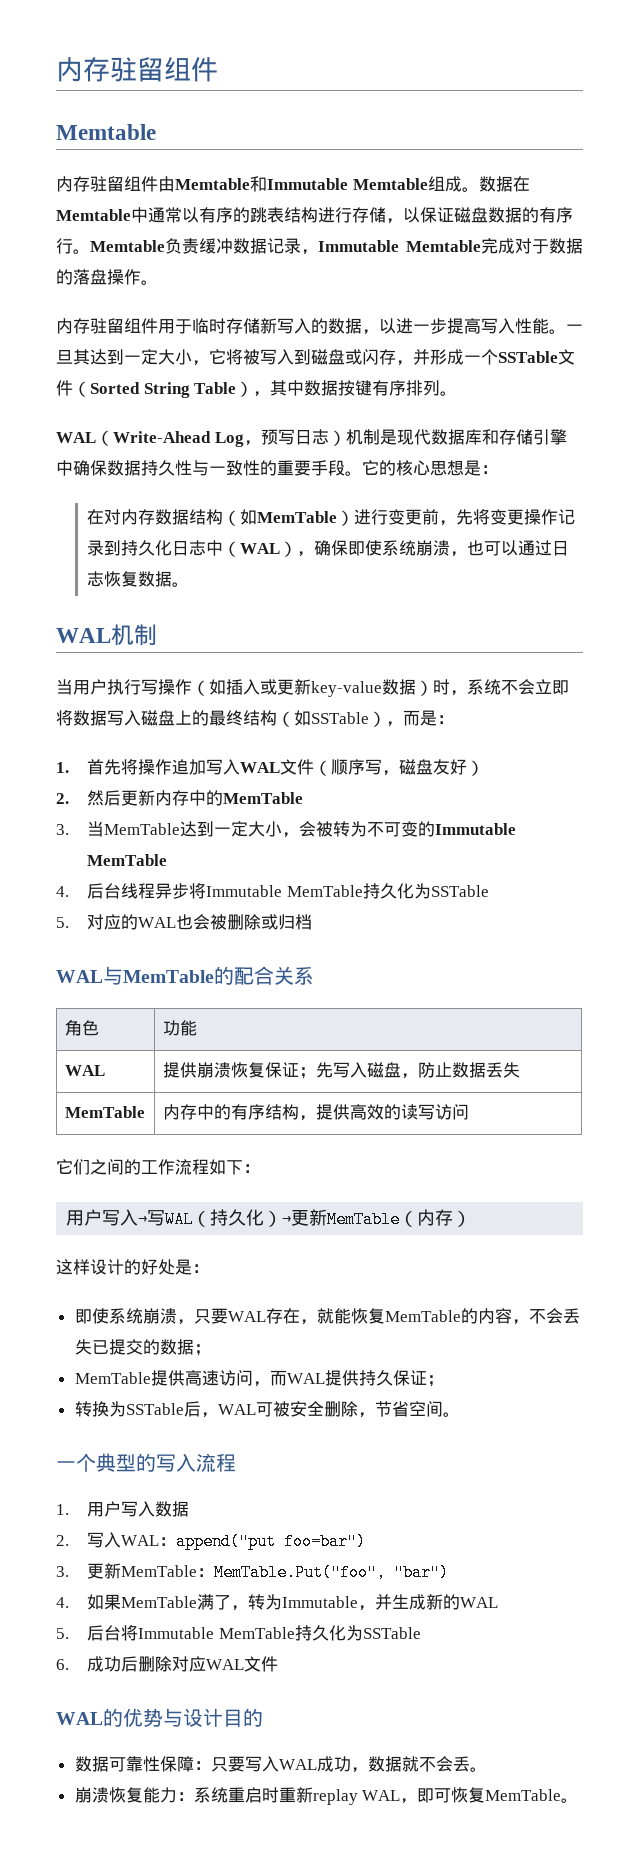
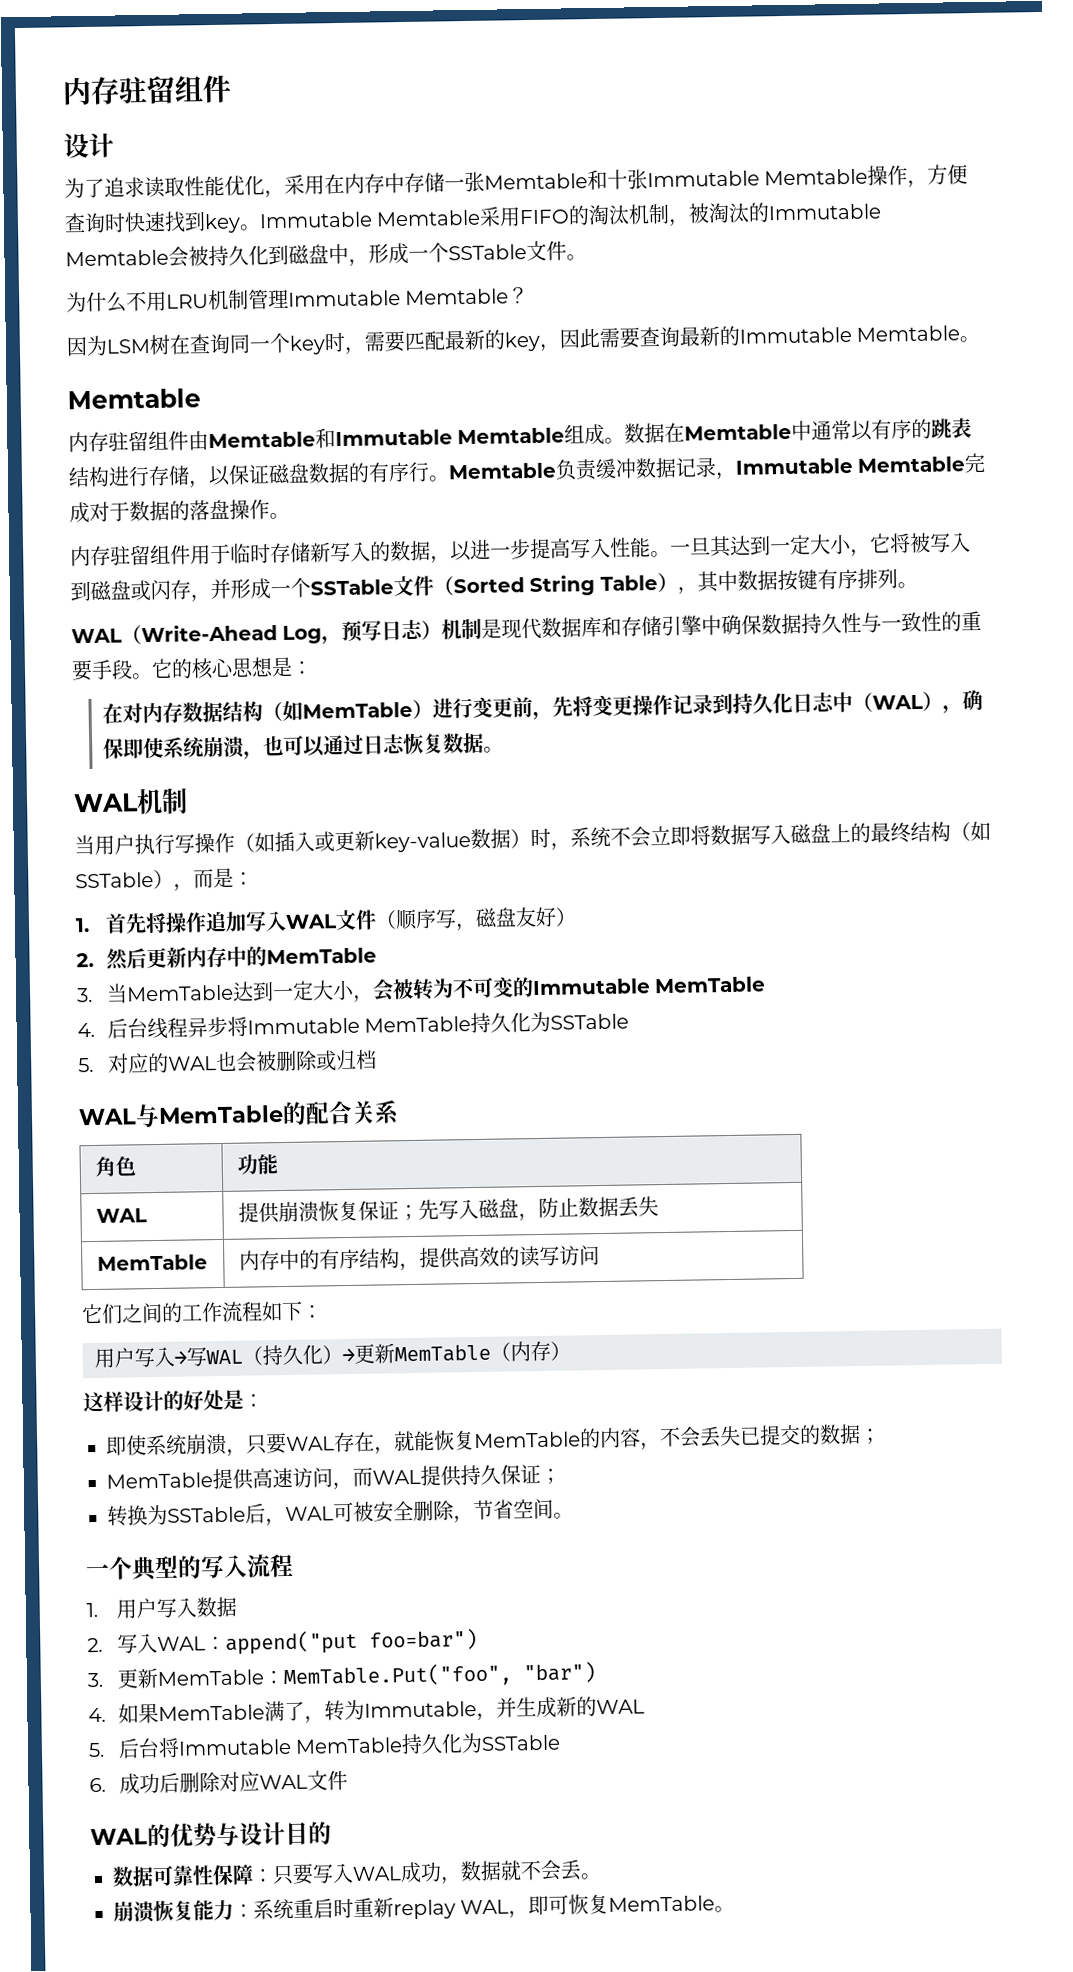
[56,57,218,82] 内存驻留组件 -> [62,74,232,106] [63,132,114,159] [64,164,969,199] [64,202,882,234] [65,240,587,268] [66,287,530,313] [66,325,981,357] 内存驻留组件 // 设计 // 为了追求读取性能优化，采用在内存中存储一张Memtable和十张Immutable Memtable操作，方便查询时快速找到key。Immutable Memtable采用FIFO的淘汰机制，被淘汰的Immutable Memtable会被持久化到磁盘中，形成一个SSTable文件。 // 为什么不用LRU机制管理Immutable Memtable？ // 因为LSM树在查询同一个key时，需要匹配最新的key，因此需要查询最新的Immutable Memtable。

